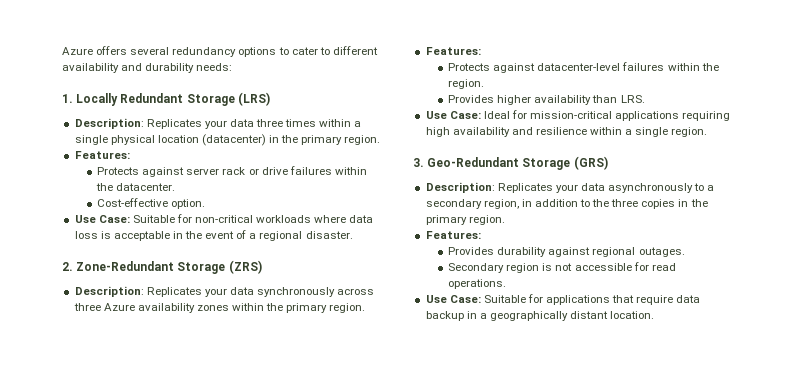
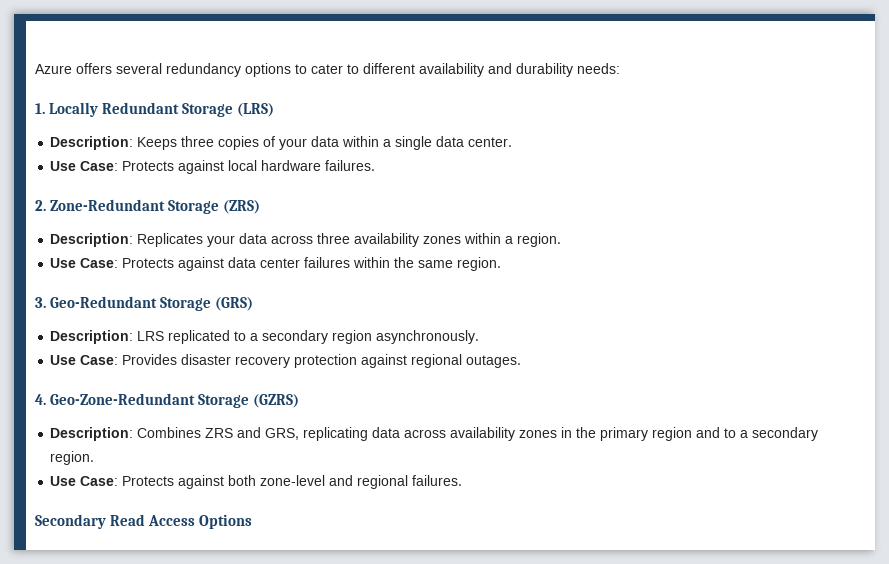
[146,119,362,129] [74,134,381,146] [74,151,130,159] [97,166,367,177] [96,183,176,191] [97,198,206,209] [74,214,374,223] [74,230,353,241] Replicates your data three times within a single physical location (datacenter) in the primary region. // Features: // Protects against server rack or drive failures within the datacenter. // Cost-effective option. // Use Case: Suitable for non-critical workloads where data loss is acceptable in the event of a regional disaster. -> [137,136,513,150] [50,160,376,174] Keeps three copies of your data within a single data center. // Use Case: Protects against local hardware failures.
[257,287,336,297] synchronously -> (268, 238) none
[103,303,135,311] Azure -> (351, 238) none
[266,303,366,313] [425,47,481,55] [448,62,719,73] [448,79,485,89] [448,95,645,105] [425,110,731,121] [425,127,669,137] the primary region. // Features: // Protects against datacenter-level failures within the region. // Provides higher availability than LRS. // Use Case: Ideal for mission-critical applications requiring high availability and resilience within a single -> [505,233,562,247] [50,257,454,271] a region. // Use Case: Protects against data center failures within the same
[497,183,715,193] [425,199,708,209] [425,215,505,225] [425,231,481,239] [448,247,685,257] [448,262,676,273] [448,279,507,289] [425,294,701,305] [425,311,655,321] Replicates your data asynchronously to a secondary region, in addition to the three copies in the primary region. // Features: // Provides durability against regional outages. // Secondary region is not accessible for read operations. // Use Case: Suitable for applications that require data backup in a geographically distant location. -> [137,330,480,344] [50,354,522,368] [35,393,300,408] [50,427,819,441] [50,451,95,465] [50,475,463,489] [35,514,253,529] LRS replicated to a secondary region asynchronously. // Use Case: Provides disaster recovery protection against regional outages. // 4. Geo-Zone-Redundant Storage (GZRS) // Description: Combines ZRS and GRS, replicating data across availability zones in the primary region and to a secondary region. // Use Case: Protects against both zone-level and regional failures. // Secondary Read Access Options

